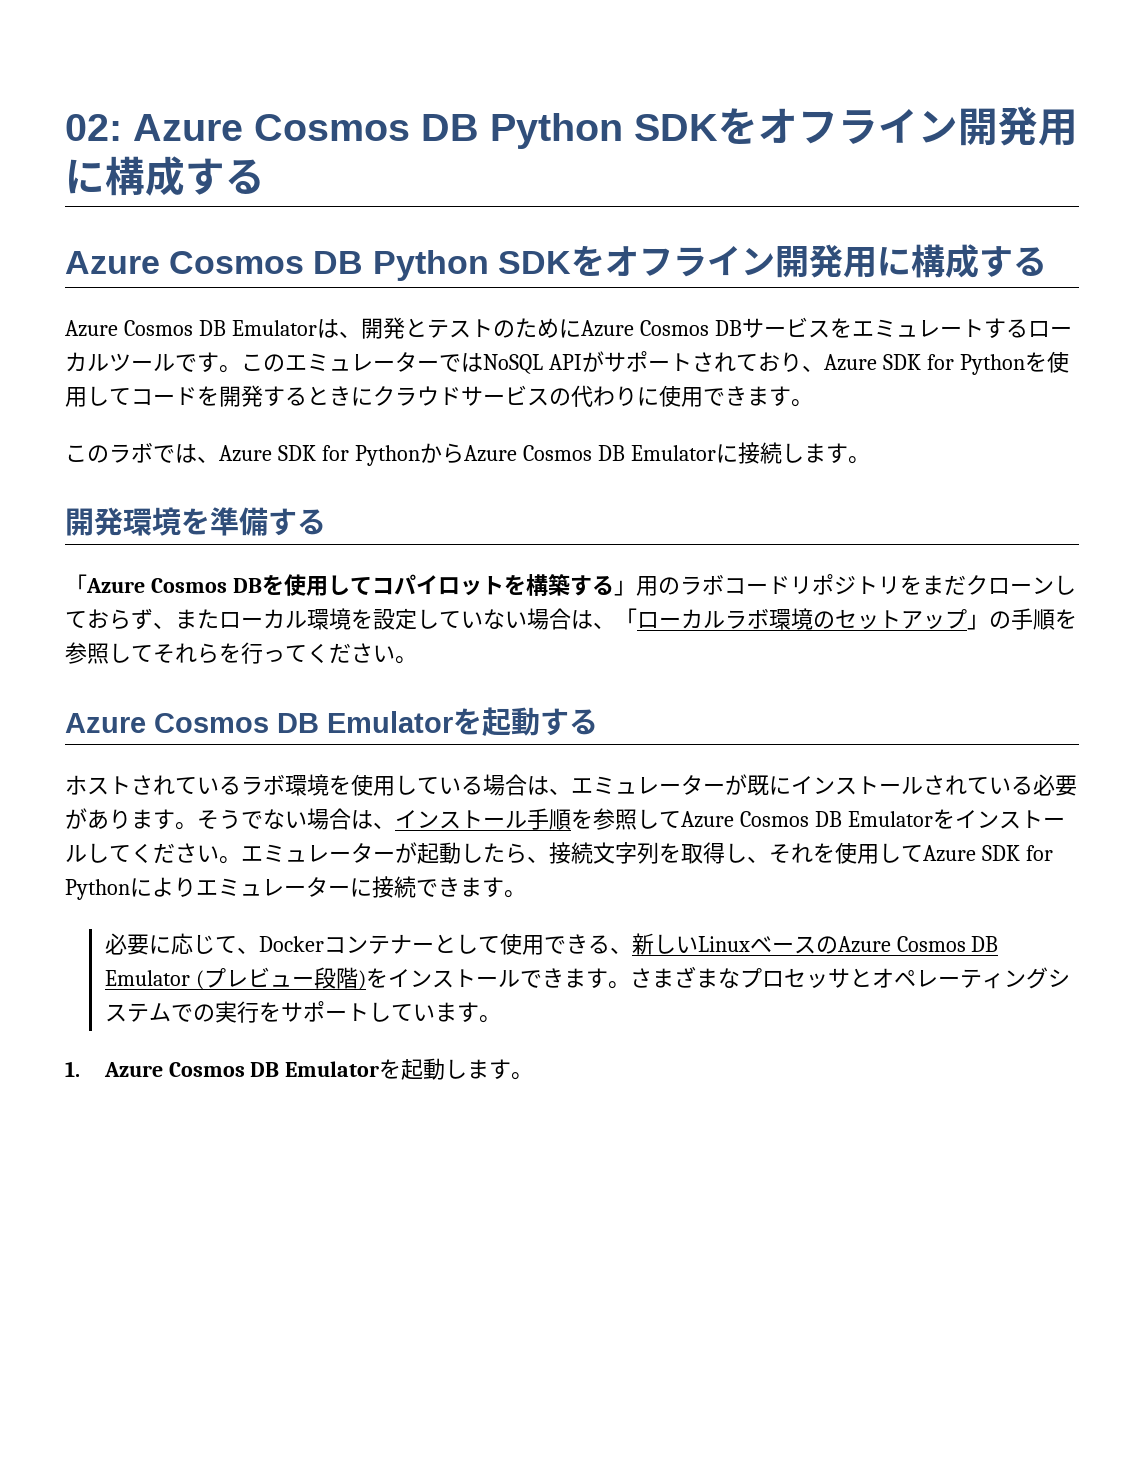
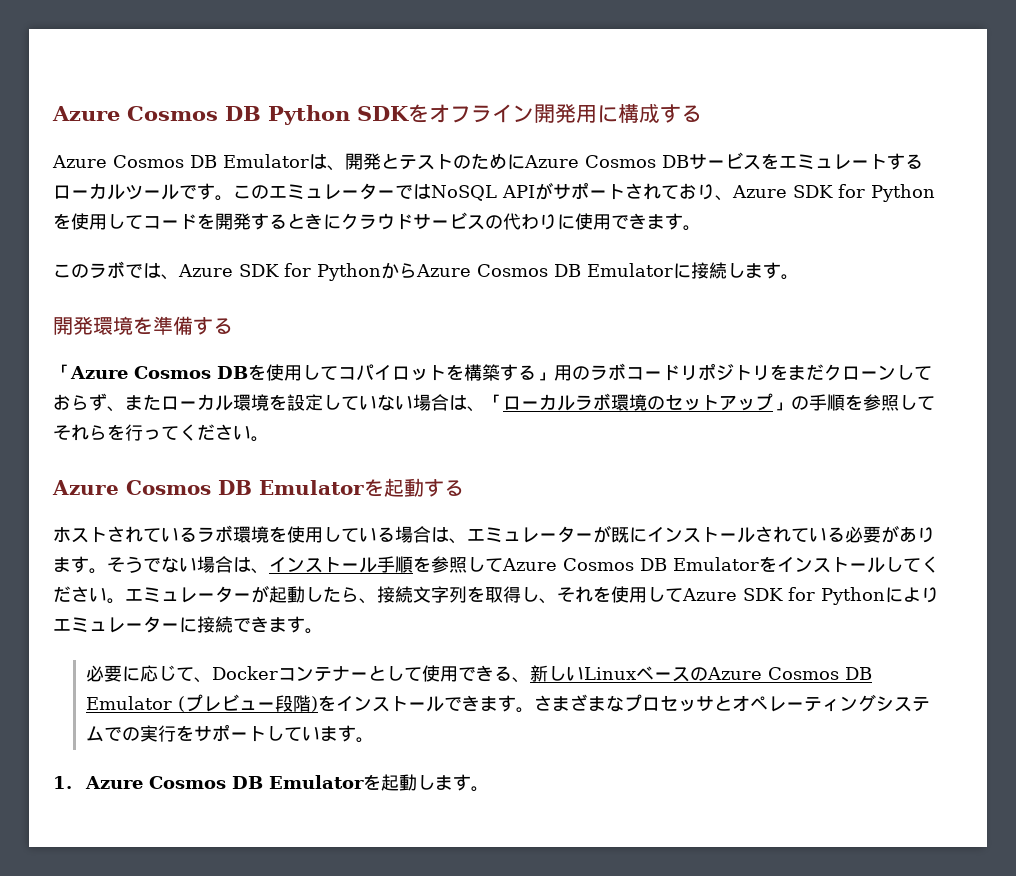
[65,106,1078,149] [65,156,265,196] 02: Azure Cosmos DB Python SDKをオフライン開発用に構成する // -> (52, 113) none

